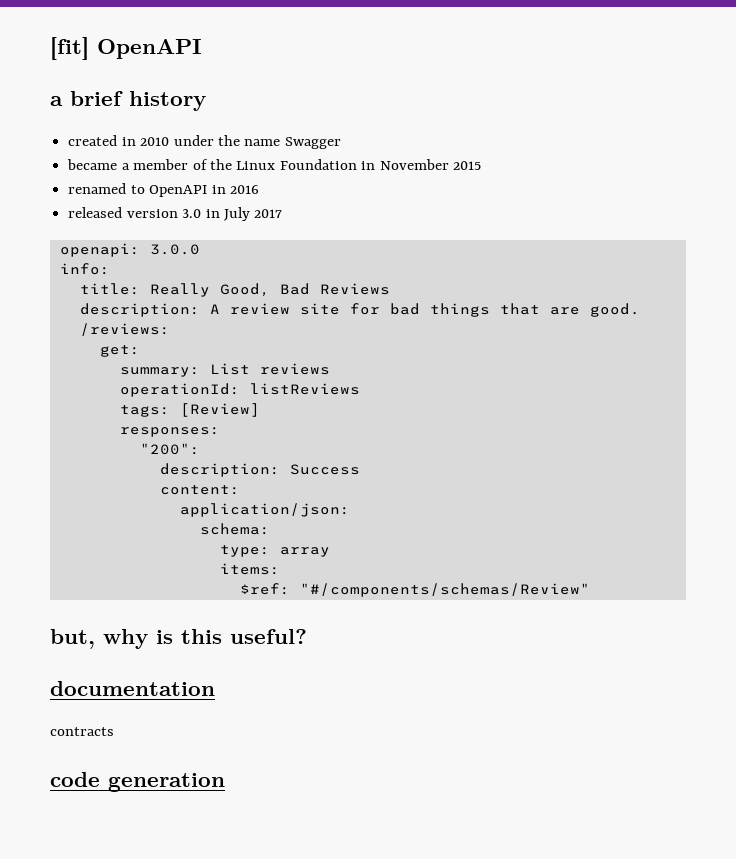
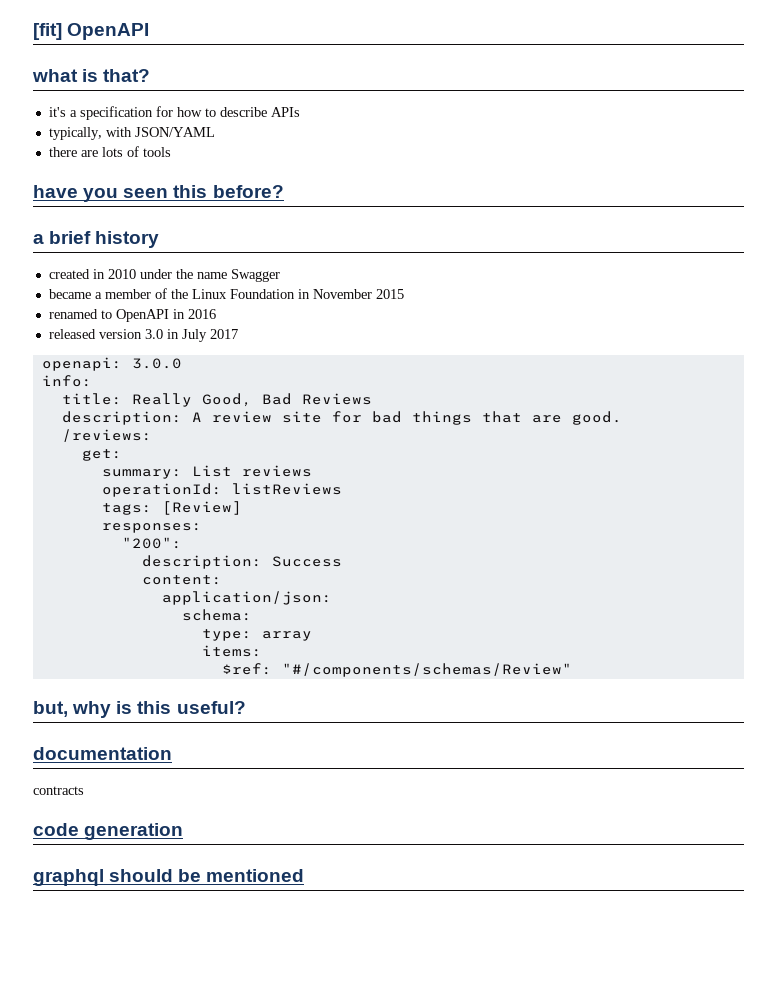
(202, 49) none -> [32,69,151,82] [48,106,300,120] [48,127,215,140] [48,146,171,157] [33,185,284,202] // what is that? // it's a specification for how to describe APIs // typically, with JSON/YAML // there are lots of tools // have you seen this before?
(225, 782) none -> [33,869,305,886] // graphql should be mentioned

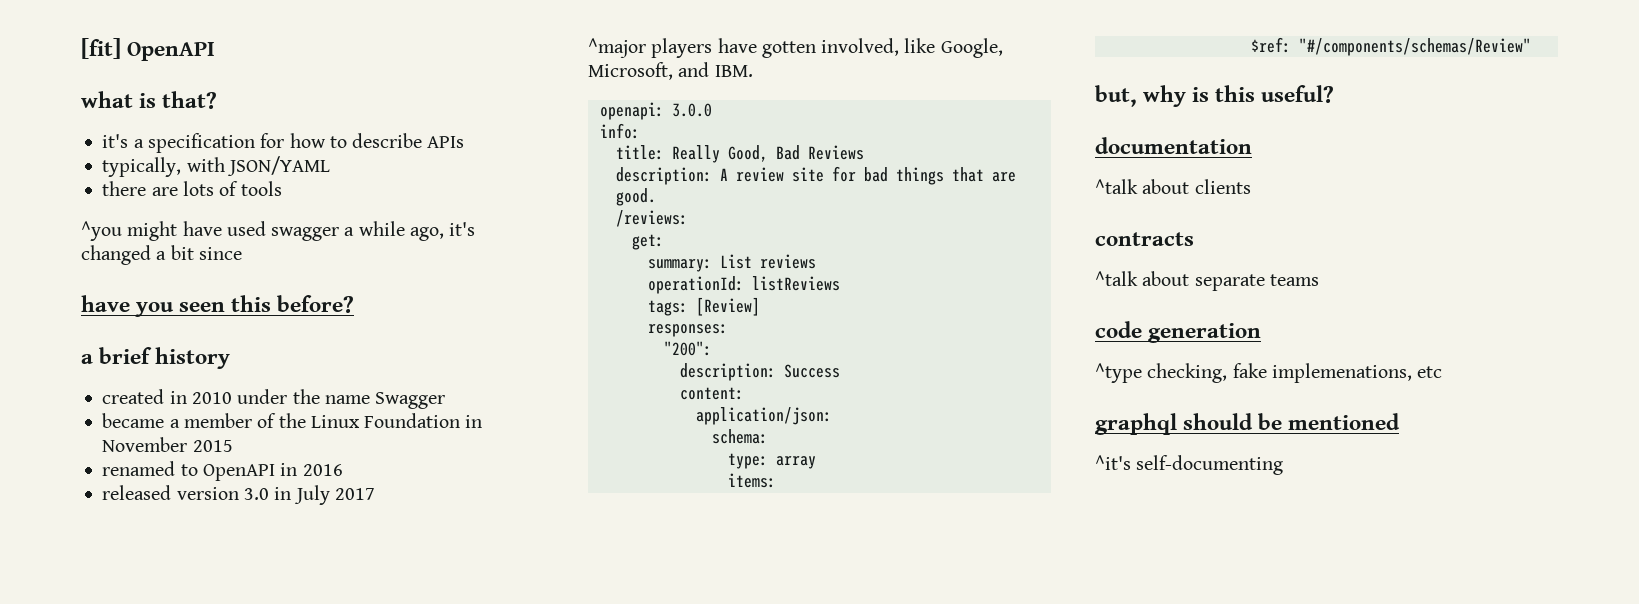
(171, 152) none -> [81,221,476,241] [81,245,242,265] // ^you might have used swagger a while ago, it's changed a bit since
(238, 334) none -> [588,38,1003,58] [588,62,753,80] // ^major players have gotten involved, like Google, Microsoft, and IBM.
[33,786,84,795] [33,823,184,840] contracts // code generation -> [1095,179,1251,194] [1095,232,1194,246] [1095,271,1319,291] [1095,321,1262,343] [1095,363,1443,383] ^talk about clients // contracts // ^talk about separate teams // code generation // ^type checking, fake implemenations, etc
(305, 875) none -> [1095,455,1284,475] // ^it's self-documenting

